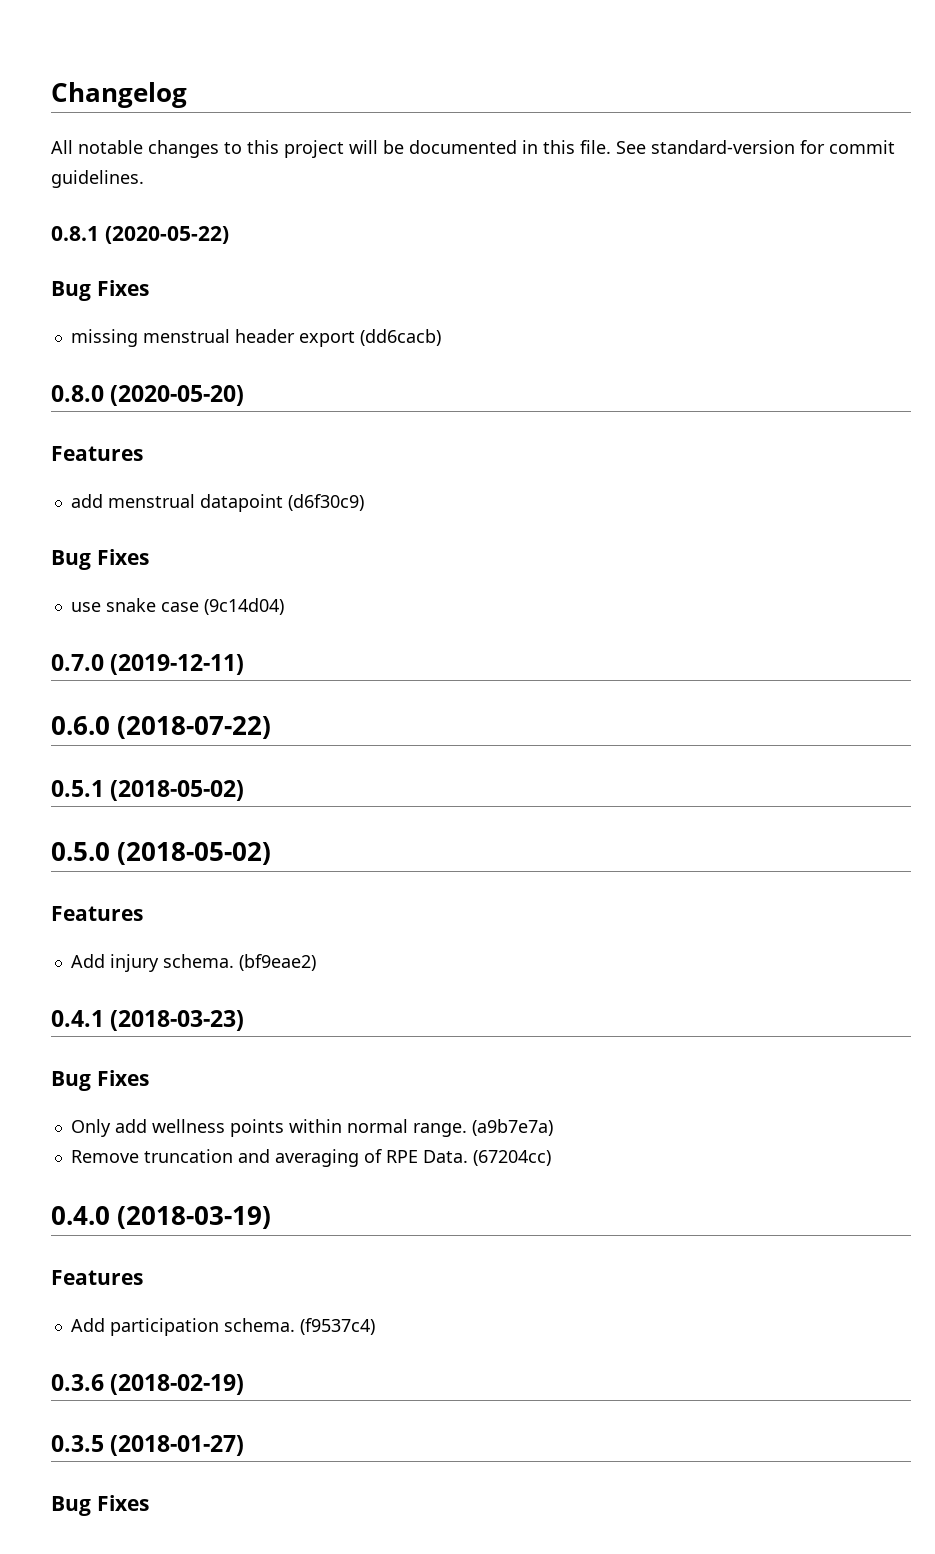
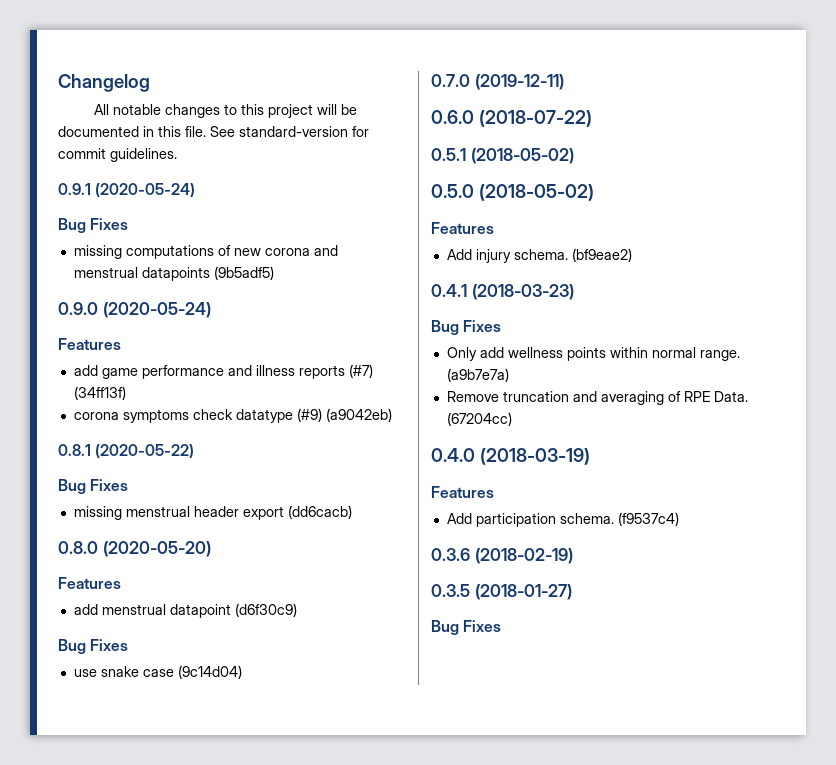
(144, 179) none -> [58,183,196,198] [58,218,129,233] [73,245,338,259] [73,266,274,281] [58,302,211,318] [58,338,121,350] [73,364,373,379] [73,386,126,400] [73,408,392,423] // 0.9.1 (2020-05-24) // Bug Fixes // missing computations of new corona and menstrual datapoints (9b5adf5) // 0.9.0 (2020-05-24) // Features // add game performance and illness reports (#7) (34ff13f) // corona symptoms check datatype (#9) (a9042eb)

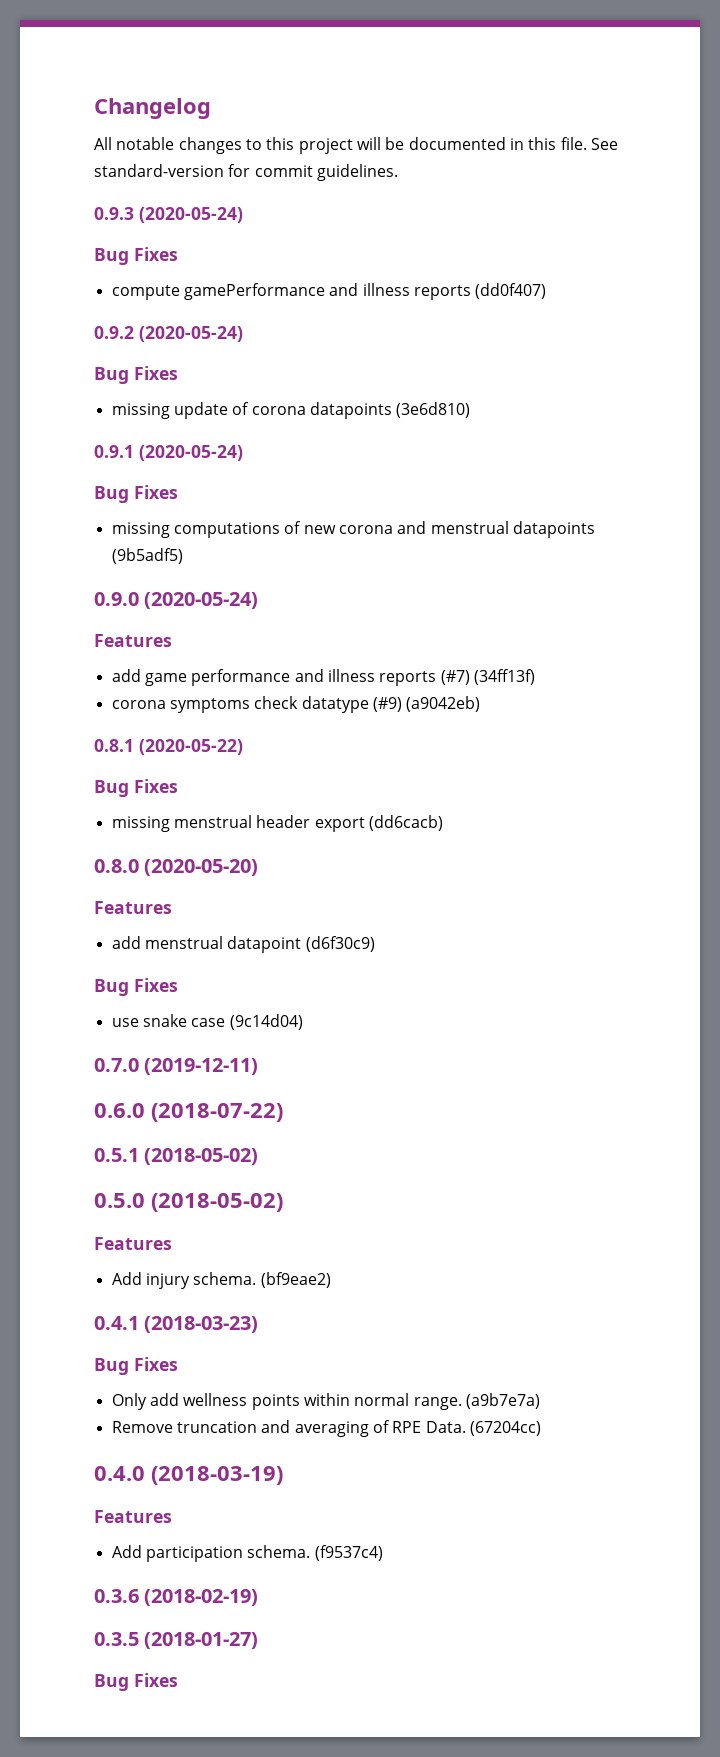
(177, 155) none -> [94,207,243,223] [94,247,178,265] [111,283,547,300] [94,326,243,342] [94,366,178,384] [111,402,471,419] // 0.9.3 (2020-05-24) // Bug Fixes // compute gamePerformance and illness reports (dd0f407) // 0.9.2 (2020-05-24) // Bug Fixes // missing update of corona datapoints (3e6d810)

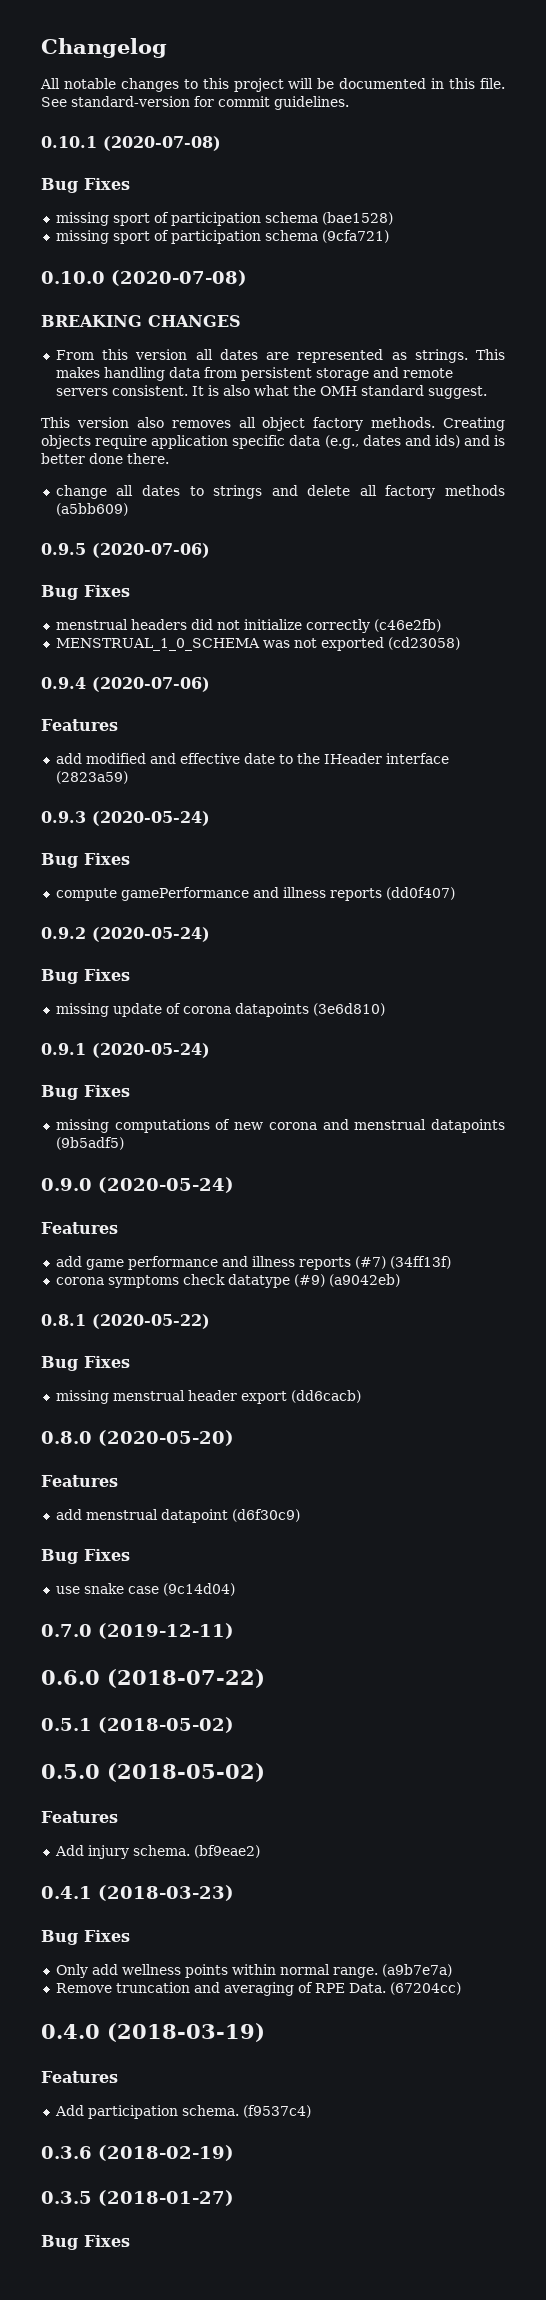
(398, 172) none -> [41,136,221,151] [41,178,130,193] [55,212,393,226] [55,230,389,244] [41,270,247,286] [41,315,241,327] [55,349,505,363] [55,367,453,381] [55,385,487,399] [41,417,505,431] [41,435,506,449] [41,453,169,464] [55,485,505,499] [55,503,128,516] [41,543,210,558] [41,585,130,600] [55,619,441,633] [55,637,460,651] [41,677,210,692] [41,719,118,731] [55,753,449,764] [55,771,128,784] // 0.10.1 (2020-07-08) // Bug Fixes // missing sport of participation schema (bae1528) // missing sport of participation schema (9cfa721) // 0.10.0 (2020-07-08) // BREAKING CHANGES // From this version all dates are represented as strings. This makes handling data from persistent storage and remote servers consistent. It is also what the OMH standard suggest. // This version also removes all object factory methods. Creating objects require application specific data (e.g., dates and ids) and is better done there. // change all dates to strings and delete all factory methods (a5bb609) // 0.9.5 (2020-07-06) // Bug Fixes // menstrual headers did not initialize correctly (c46e2fb) // MENSTRUAL_1_0_SCHEMA was not exported (cd23058) // 0.9.4 (2020-07-06) // Features // add modified and effective date to the IHeader interface (2823a59)

